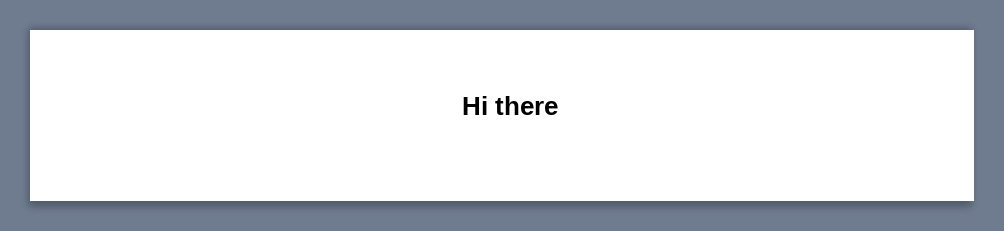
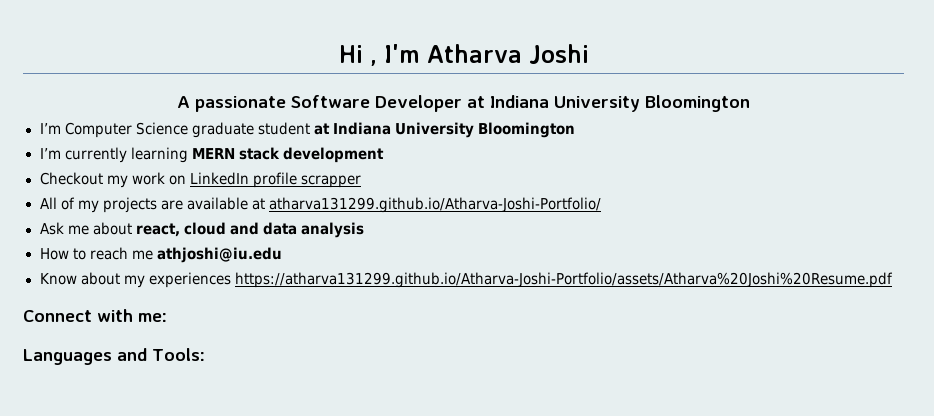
[495,96,559,115] there -> [369,44,589,66] [177,95,750,112] [39,122,575,138] [39,147,384,163] [39,172,361,188] [39,197,601,213] [39,222,364,238] [39,247,282,263] [39,272,893,288] [23,309,167,322] [23,348,205,365] , I'm Atharva Joshi // A passionate Software Developer at Indiana University Bloomington // I’m Computer Science graduate student at Indiana University Bloomington // I’m currently learning MERN stack development // Checkout my work on LinkedIn profile scrapper // All of my projects are available at atharva131299.github.io/Atharva-Joshi-Portfolio/ // Ask me about react, cloud and data analysis // How to reach me athjoshi@iu.edu // Know about my experiences https://atharva131299.github.io/Atharva-Joshi-Portfolio/assets/Atharva%20Joshi%20Resume.pdf // Connect with me: // Languages and Tools:

